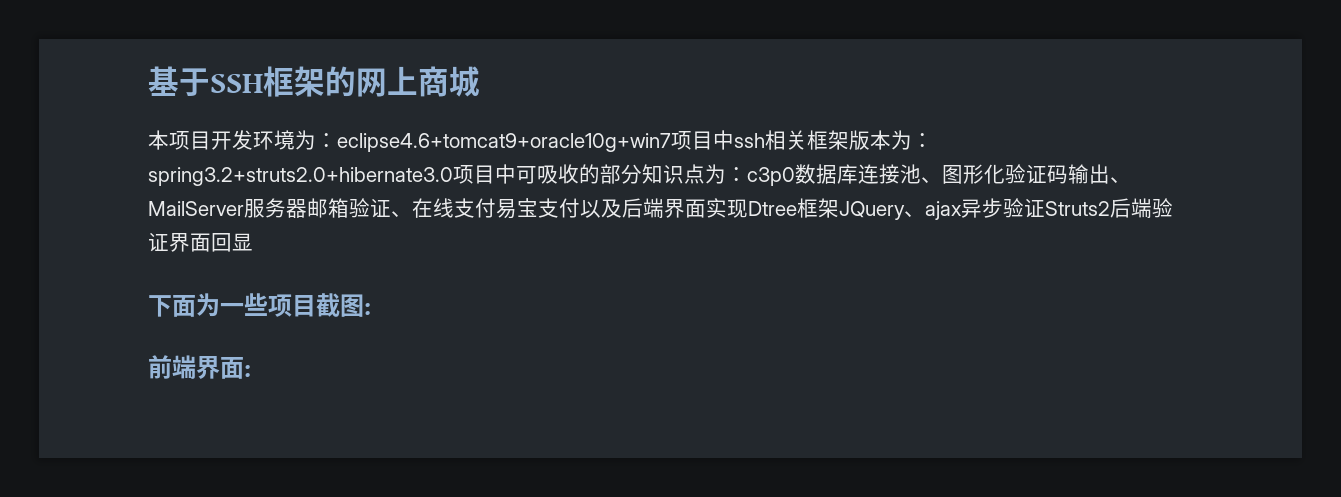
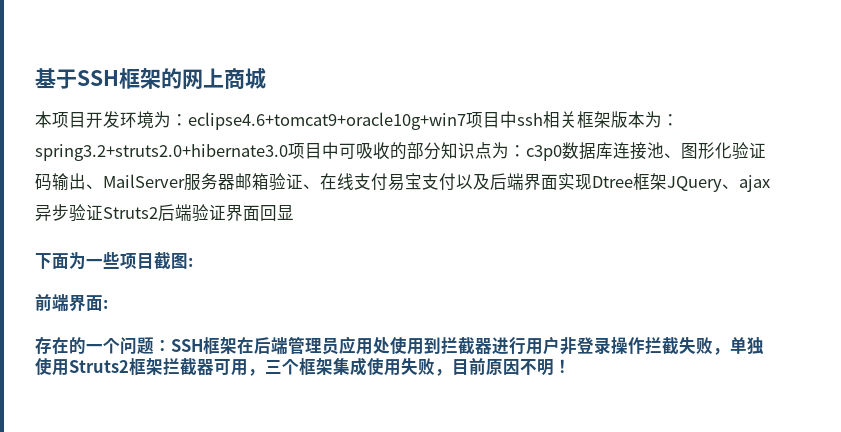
(251, 370) none -> [35,336,764,355] [35,357,571,376] // 存在的一个问题：SSH框架在后端管理员应用处使用到拦截器进行用户非登录操作拦截失败，单独使用Struts2框架拦截器可用，三个框架集成使用失败，目前原因不明！

